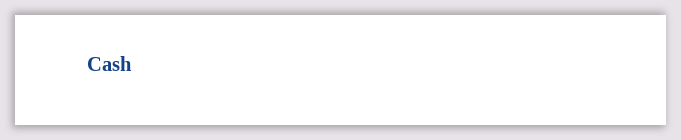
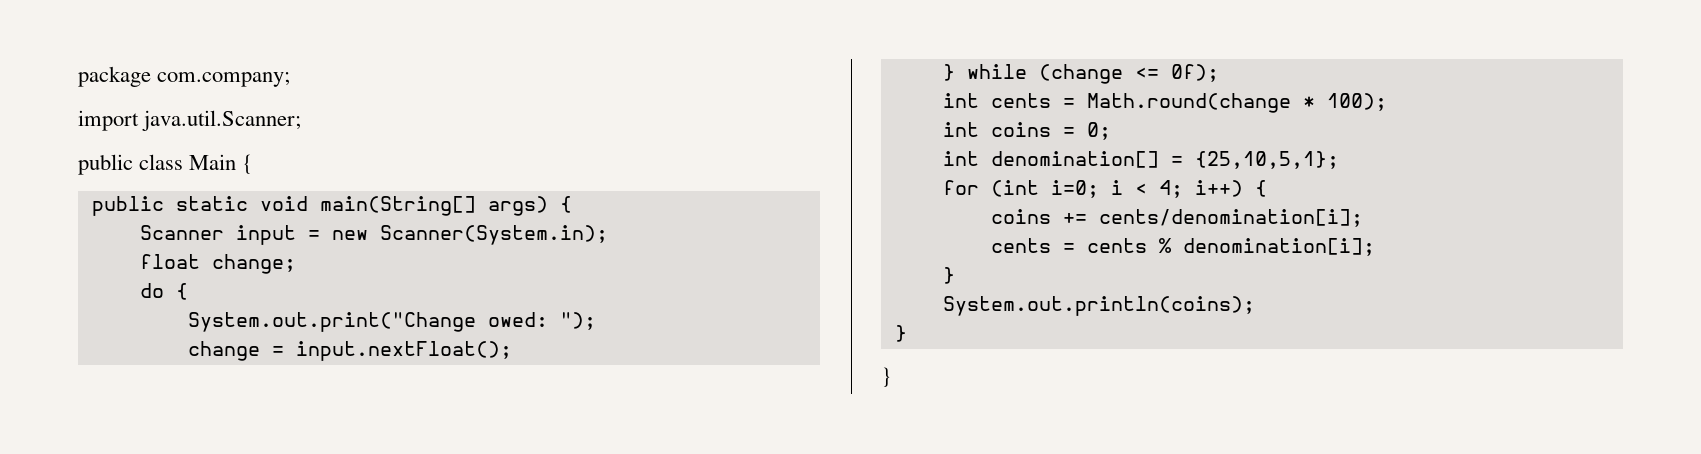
[87,56,132,71] Cash -> [78,66,291,87] [78,110,302,131] [78,154,254,175] [91,196,572,216] [139,225,608,245] [139,254,296,274] [139,283,188,300] [187,312,596,332] [187,341,512,361] [942,64,1219,84] [942,93,1387,113] [942,122,1111,140] [942,151,1339,169] [942,180,1267,198] [990,209,1363,227] [990,238,1375,256] [942,267,955,284] [942,296,1255,316] [894,325,907,342] [881,367,892,387] package com.company; // import java.util.Scanner; // public class Main { // public static void main(String[] args) { // Scanner input = new Scanner(System.in); // float change; // do { // System.out.print("Change owed: "); // change = input.nextFloat(); // } while (change <= 0f); // int cents = Math.round(change * 100); // int coins = 0; // int denomination[] = {25,10,5,1}; // for (int i=0; i < 4; i++) { // coins += cents/denomination[i]; // cents = cents % denomination[i]; // } // System.out.println(coins); // } // }

